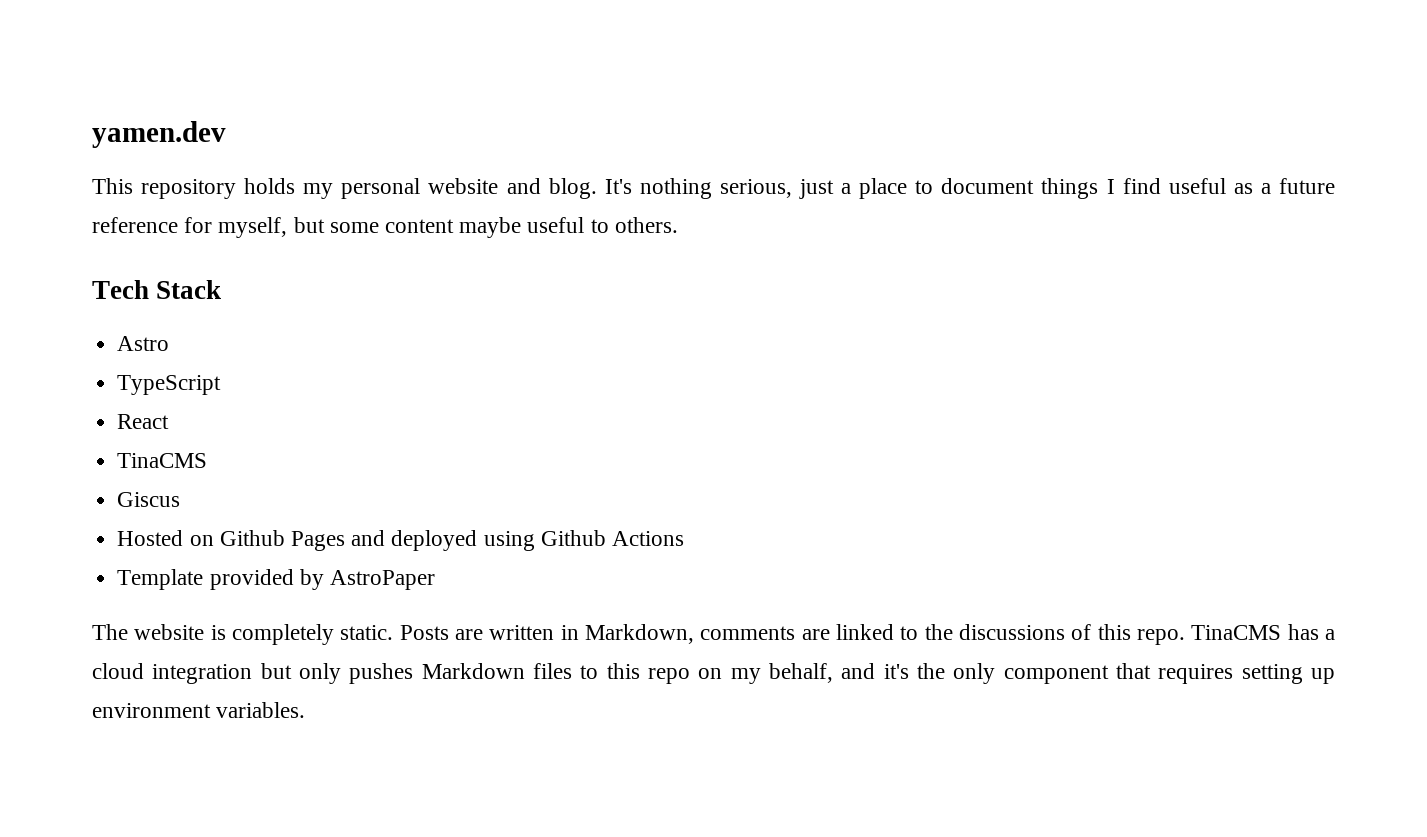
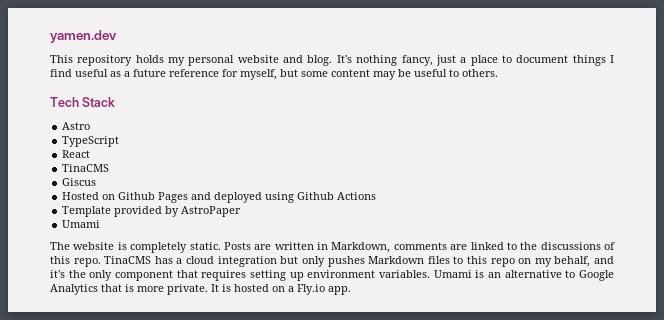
[719,179,792,198] serious, -> [401,55,433,66] fancy,
[459,217,522,238] maybe -> [373,69,411,80] may be
(435, 580) none -> [62,220,101,228] // Umami
(306, 710) none -> [433,270,614,281] [50,284,351,295] Umami is an alternative to Google Analytics that is more private. It is hosted on a Fly.io app.

